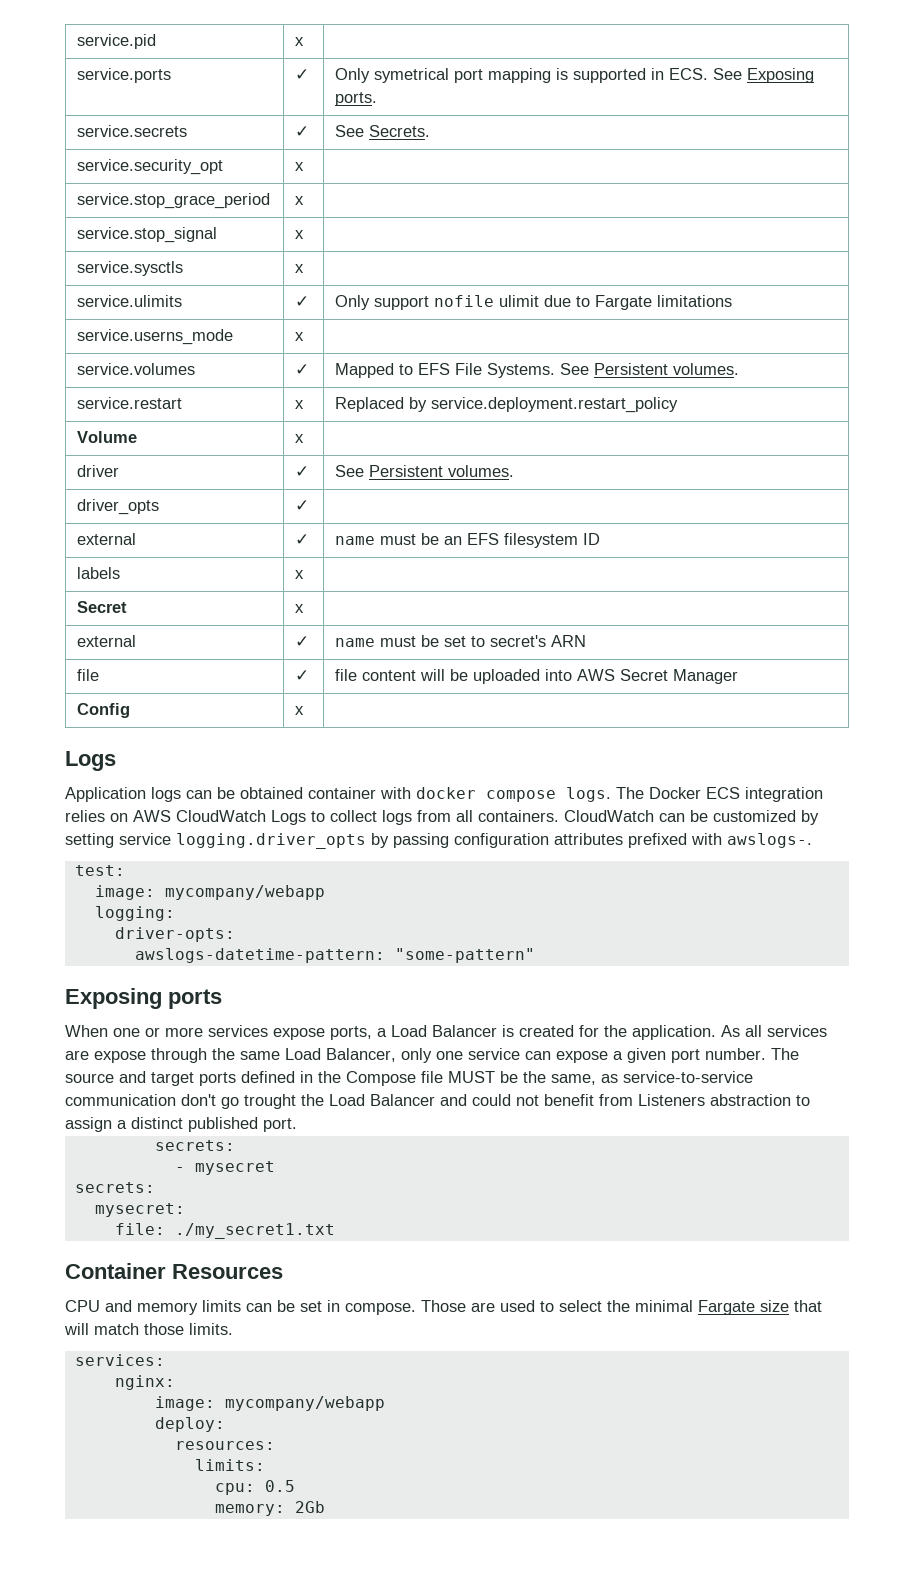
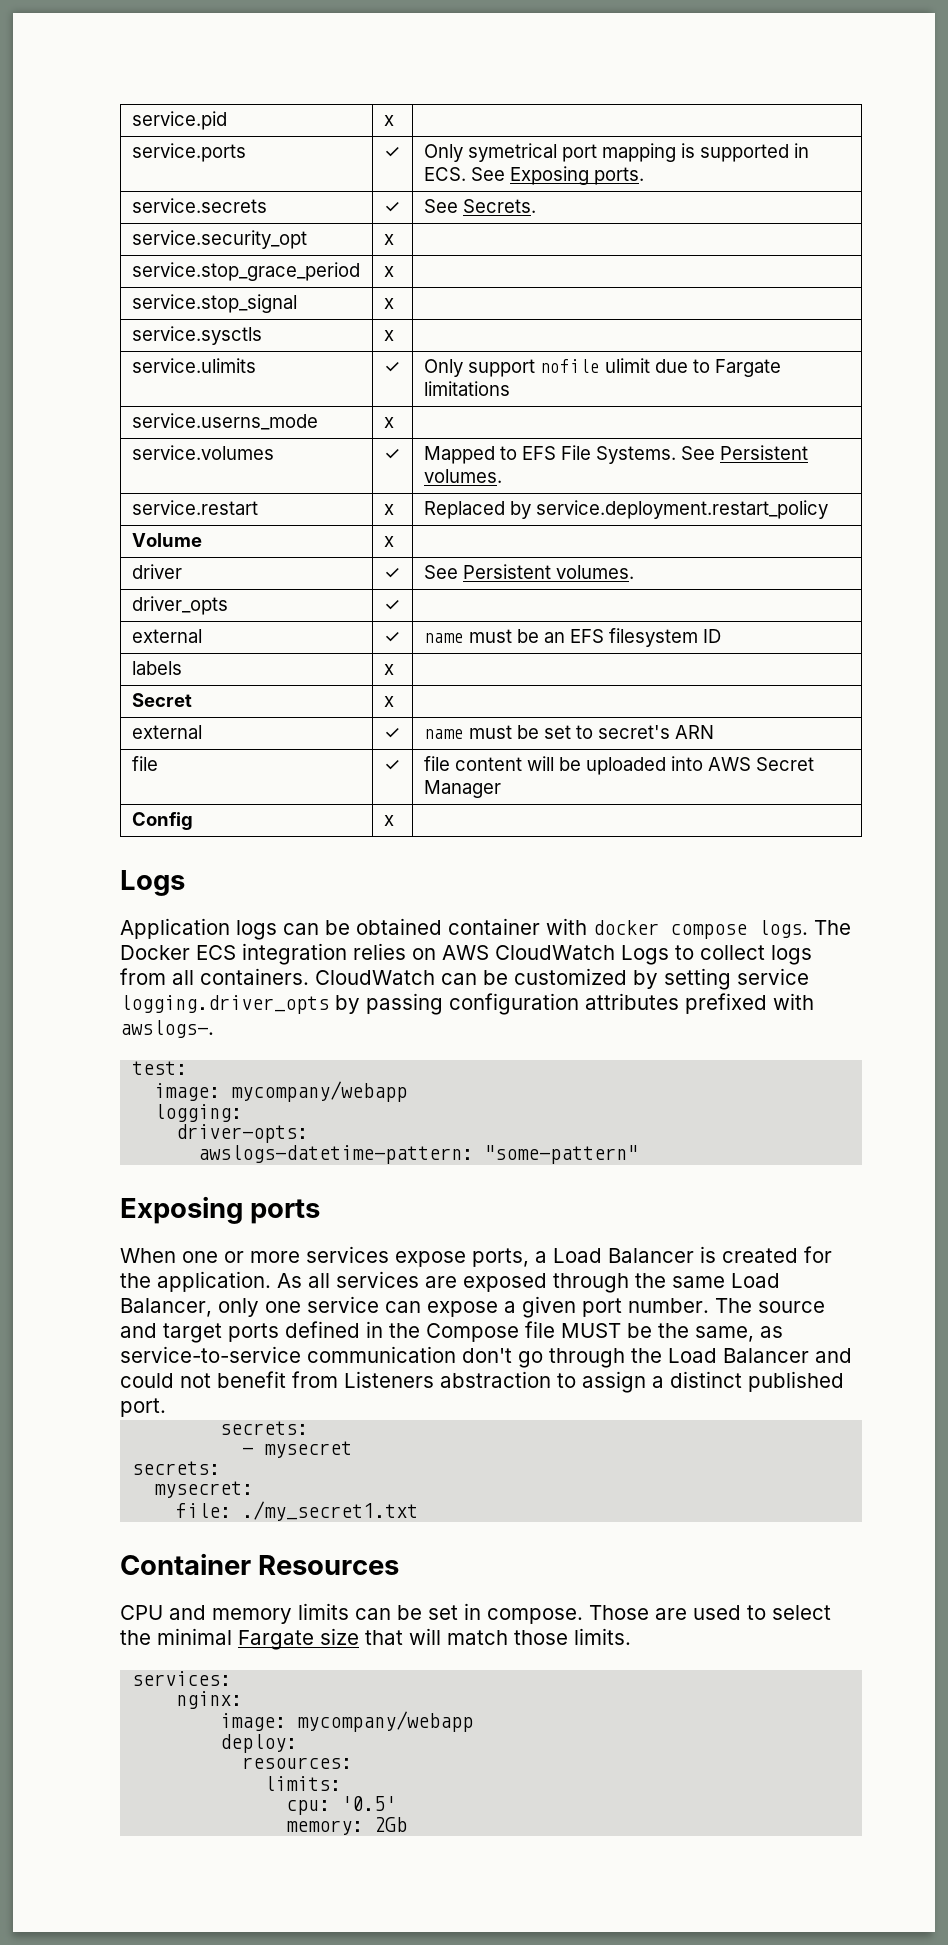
[94,1051,146,1063] expose -> [463,1273,547,1292] exposed
[244,1094,296,1109] trought -> [549,1348,625,1368] through
[264,1480,295,1492] 0.5 -> [341,1796,397,1811] '0.5'

